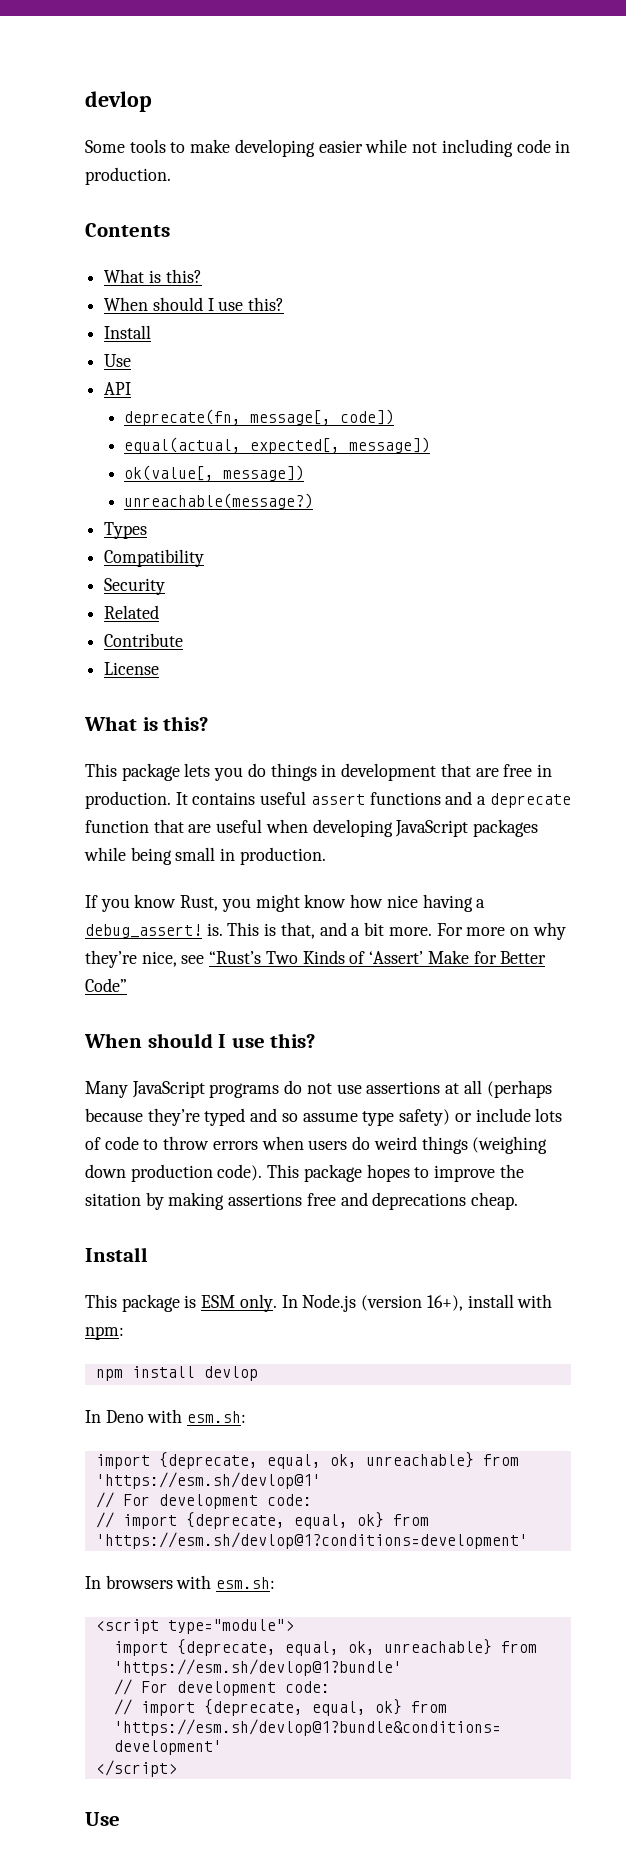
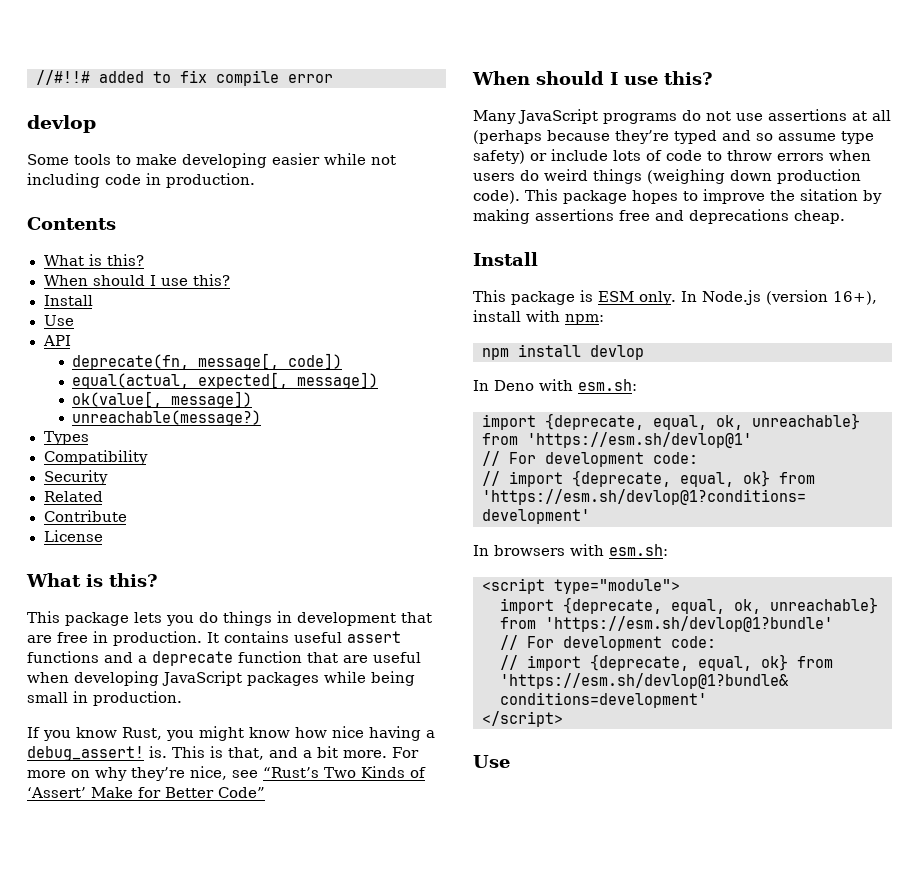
(85, 101) none -> [36,70,333,86] //#!!# added to fix compile error //

